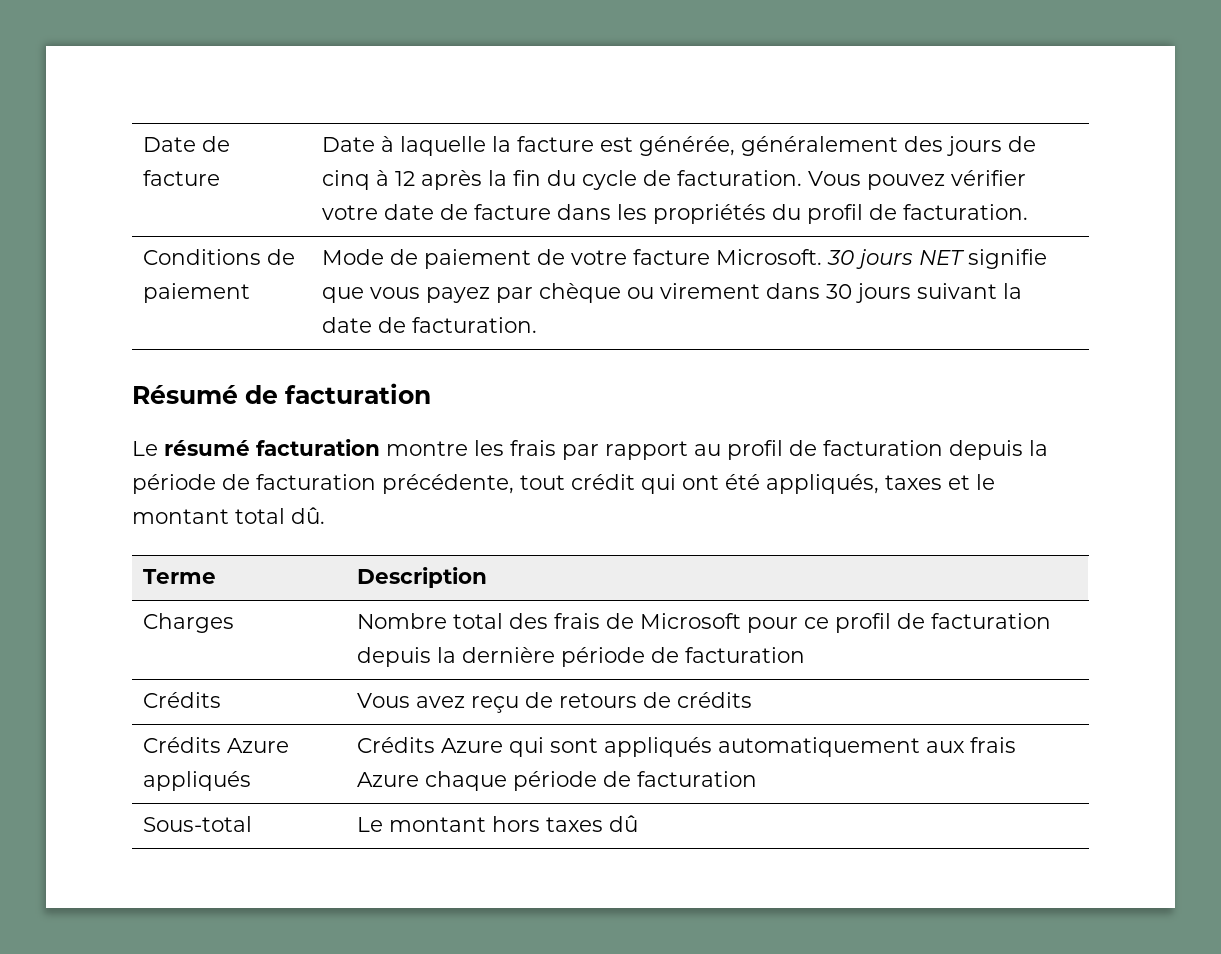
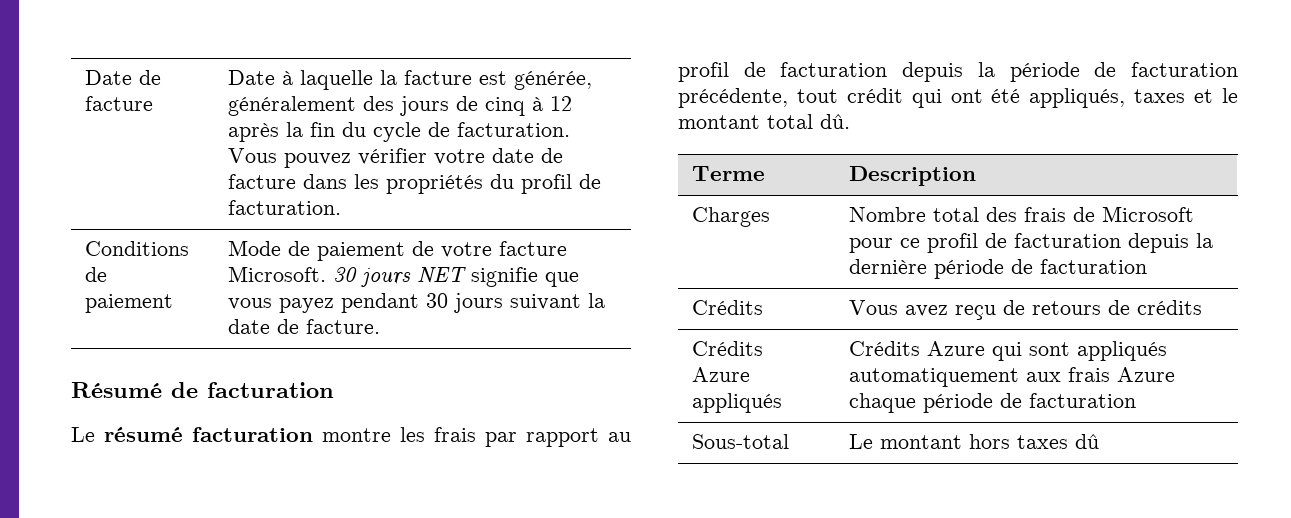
[496,283,821,303] par chèque ou virement dans -> [341,293,420,313] pendant
[412,317,538,333] facturation. -> [306,319,381,334] facture.

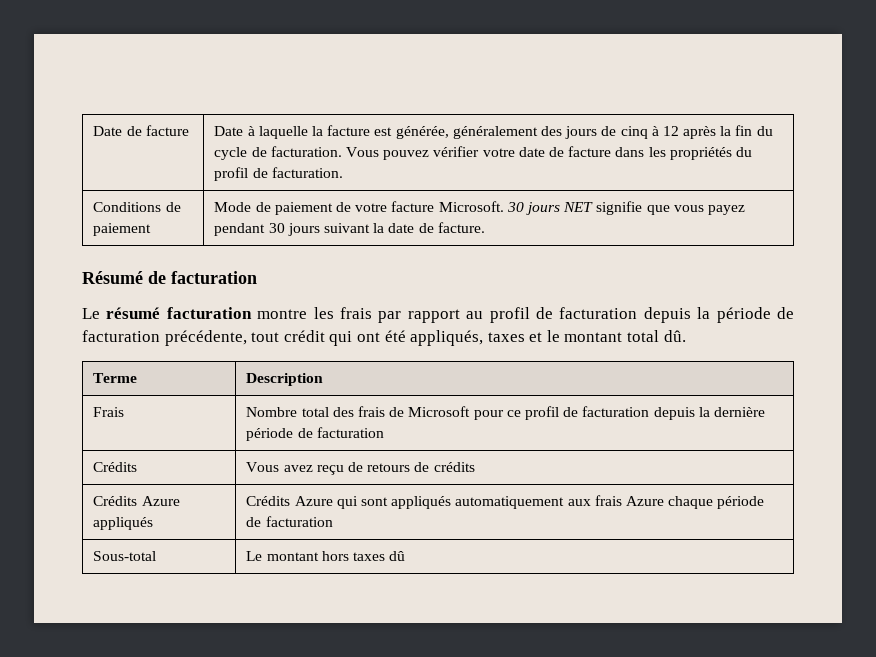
[692,207,771,227] Charges -> [93,407,125,417] Frais

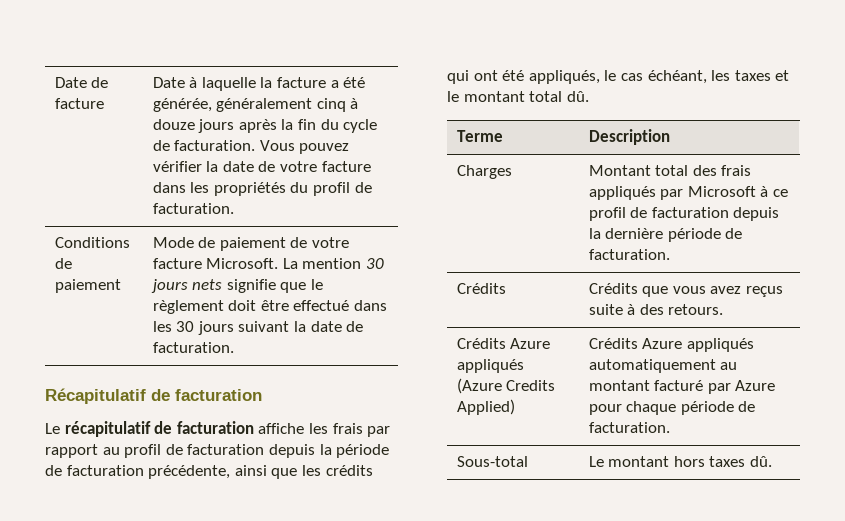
[374,126,679,139] est générée, généralement des jours de cinq à 12 -> [330,77,366,88] [152,98,359,112] [152,119,235,133] a été générée, généralement cinq à douze jours
[482,147,564,157] votre date de -> [206,161,317,172] la date de votre
[506,202,594,215] 30 jours NET -> [282,258,384,269] [150,279,223,293] La mention 30 jours nets
[673,205,745,215] [214,223,266,236] vous payez pendant -> [310,279,323,290] [152,300,387,314] [152,321,172,332] le règlement doit être effectué dans les
[437,222,485,233] [82,271,143,284] facture. // Résumé -> [152,342,234,353] [45,388,146,404] facturation. // Récapitulatif
[106,307,308,319] résumé facturation montre -> [64,421,305,437] récapitulatif de facturation affiche
[251,330,484,346] tout crédit qui ont été appliqués, -> [234,465,373,479] [447,70,731,84] ainsi que les crédits qui ont été appliqués, le cas échéant, les
[93,407,125,417] [246,407,298,417] Frais | Nombre -> [456,165,512,179] [588,165,651,176] Charges | Montant
[389,406,504,420] de Microsoft pour -> [588,186,769,200] appliqués par Microsoft à
[316,427,384,438] facturation -> [588,249,670,260] facturation.
[246,462,475,475] [93,496,180,506] [93,517,154,530] [246,495,664,509] Vous avez reçu de retours de crédits // Crédits Azure appliqués | Crédits Azure qui sont appliqués automatiquement aux frais Azure -> [588,283,783,297] [588,304,724,315] [456,338,551,349] [456,359,524,373] [456,378,556,394] [456,399,515,415] [588,338,754,352] [588,359,738,373] [588,380,776,394] [588,404,622,415] Crédits que vous avez reçus suite à des retours. // Crédits Azure appliqués (Azure Credits Applied) | Crédits Azure appliqués automatiquement au montant facturé par Azure pour
[265,516,333,527] facturation -> [588,422,670,433] facturation.
[389,551,406,561] dû -> [749,456,772,467] dû.

